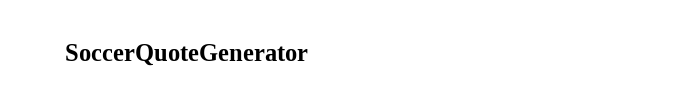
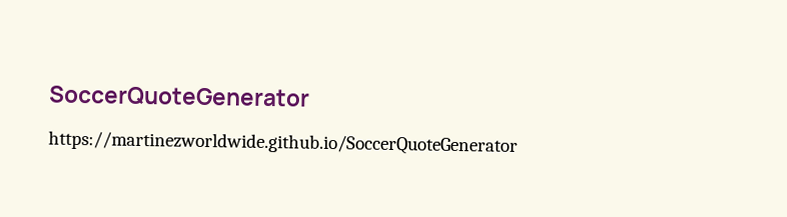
(308, 55) none -> [48,130,518,156] // https://martinezworldwide.github.io/SoccerQuoteGenerator

